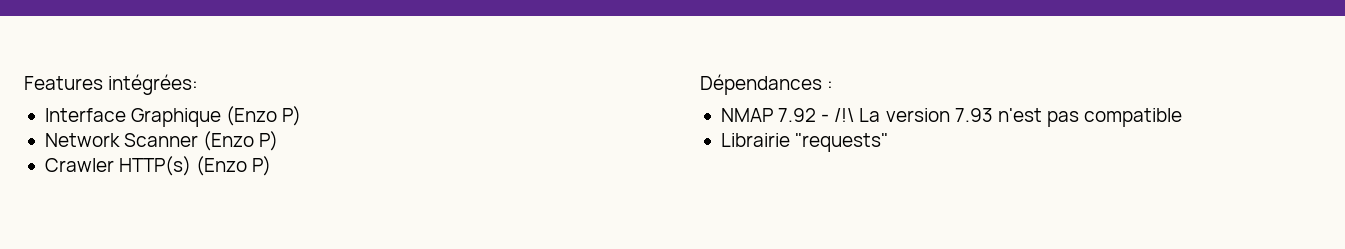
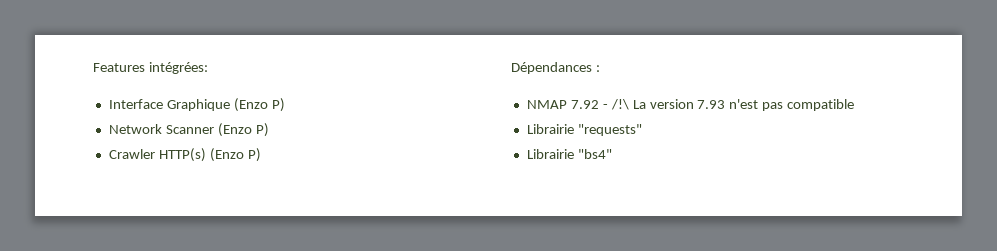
(889, 142) none -> [526,149,612,159] // Librairie "bs4"

